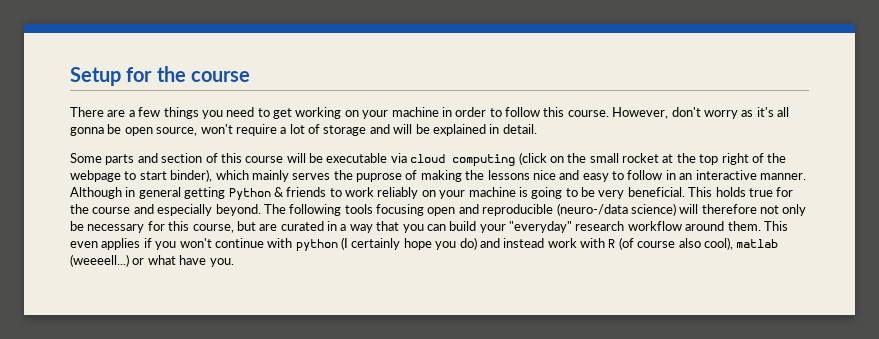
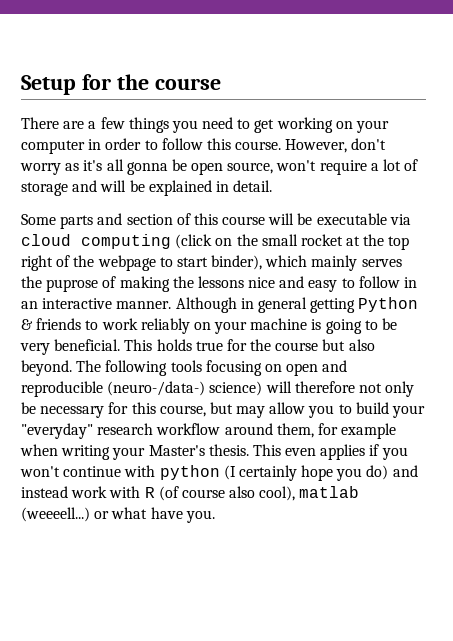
[391,107,439,117] machine -> [21,140,85,154] computer
[133,204,213,216] and especially -> [322,339,375,351] but also
(424, 210) none -> [264,364,282,372] on
[556,203,628,216] (neuro-/data -> [107,381,206,396] (neuro-/data-)
[259,221,446,233] are curated in a way that you can -> [236,402,352,418] may allow you to
[727,221,761,231] them. -> [276,423,397,439] [20,444,249,460] them, for example when writing your Master's thesis.

